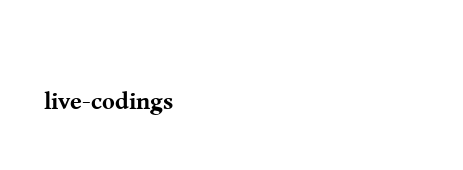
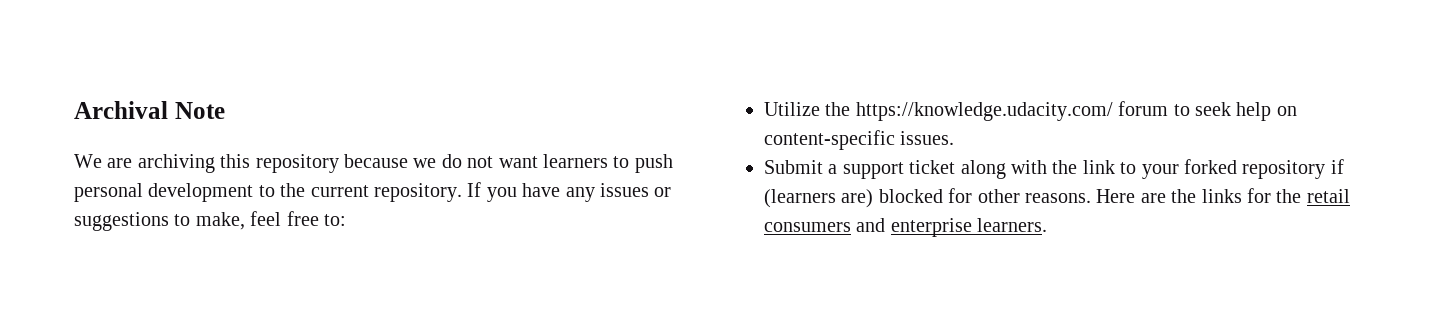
[44,91,173,115] live-codings -> [74,101,225,119] [74,154,673,173] [74,182,672,202] [74,211,346,231] [764,101,1297,121] [764,130,955,150] [764,159,1344,179] [764,188,1350,208] [764,218,1048,237] Archival Note // We are archiving this repository because we do not want learners to push personal development to the current repository. If you have any issues or suggestions to make, feel free to: // Utilize the https://knowledge.udacity.com/ forum to seek help on content-specific issues. // Submit a support ticket along with the link to your forked repository if (learners are) blocked for other reasons. Here are the links for the retail consumers and enterprise learners.

